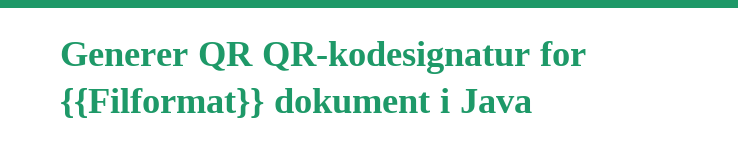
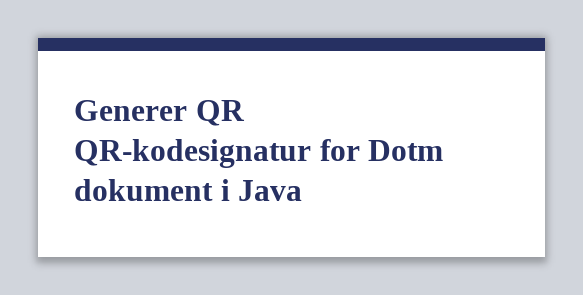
[60,88,264,118] {{Filformat}} -> [368,140,444,161] Dotm

